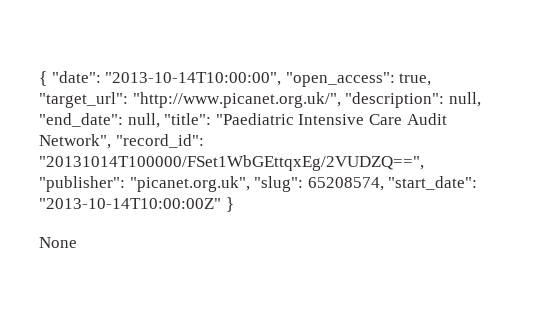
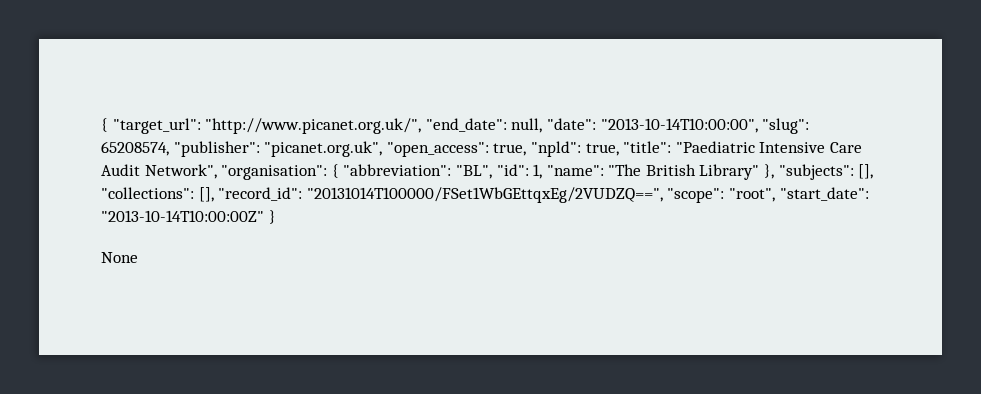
[39,71,432,87] [39,92,481,108] [39,113,160,128] { "date": "2013-10-14T10:00:00", "open_access": true, "target_url": "http://www.picanet.org.uk/", "description": null, "end_date": null, -> [101,118,810,134] [101,141,619,157] { "target_url": "http://www.picanet.org.uk/", "end_date": null, "date": "2013-10-14T10:00:00", "slug": 65208574, "publisher": "picanet.org.uk", "open_access": true, "npld": true,
[115,134,204,148] [39,155,424,171] [39,176,384,192] "record_id": "20131014T100000/FSet1WbGEttqxEg/2VUDZQ==", "publisher": "picanet.org.uk", "slug": 65208574, -> [221,164,874,180] [101,187,775,203] "organisation": { "abbreviation": "BL", "id": 1, "name": "The British Library" }, "subjects": [], "collections": [], "record_id": "20131014T100000/FSet1WbGEttqxEg/2VUDZQ==", "scope": "root",

